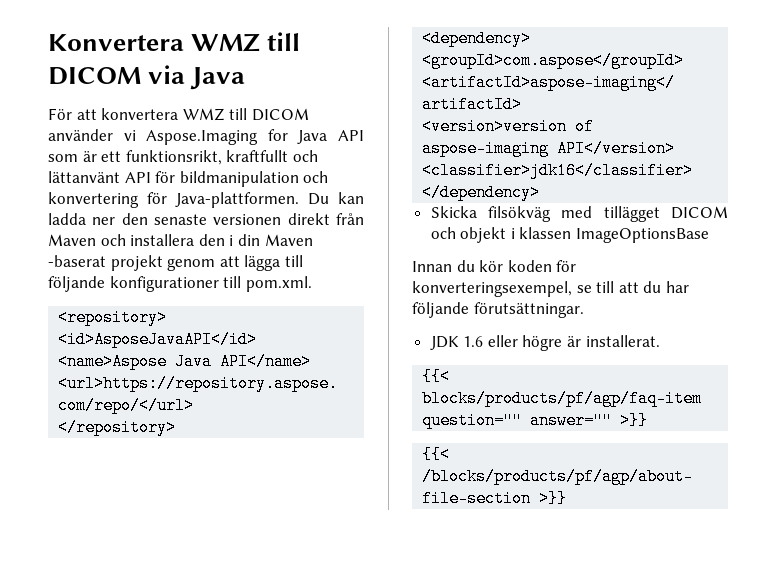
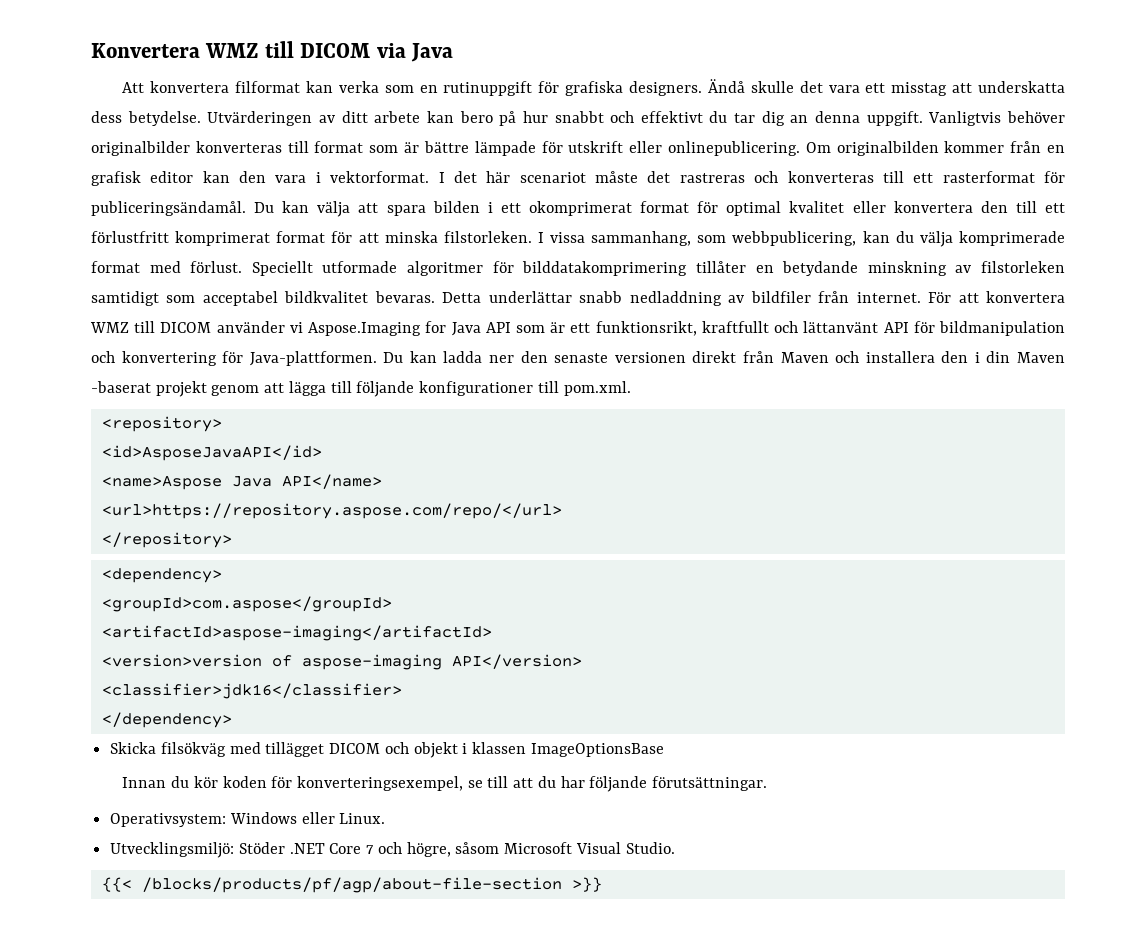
(246, 78) none -> [122,79,1066,96] [91,111,1065,126] [91,141,1065,156] [91,171,1065,186] [91,201,1065,217] [91,231,1065,247] [91,261,1066,276] [91,291,921,306] Att konvertera filformat kan verka som en rutinuppgift för grafiska designers. Ändå skulle det vara ett misstag att underskatta dess betydelse. Utvärderingen av ditt arbete kan bero på hur snabbt och effektivt du tar dig an denna uppgift. Vanligtvis behöver originalbilder konverteras till format som är bättre lämpade för utskrift eller onlinepublicering. Om originalbilden kommer från en grafisk editor kan den vara i vektorformat. I det här scenariot måste det rastreras och konverteras till ett rasterformat för publiceringsändamål. Du kan välja att spara bilden i ett okomprimerat format för optimal kvalitet eller konvertera den till ett förlustfritt komprimerat format för att minska filstorleken. I vissa sammanhang, som webbpublicering, kan du välja komprimerade format med förlust. Speciellt utformade algoritmer för bilddatakomprimering tillåter en betydande minskning av filstorleken samtidigt som acceptabel bildkvalitet bevaras. Detta underlättar snabb nedladdning av bildfiler från internet.
[429,335,660,351] [422,368,451,385] [422,390,703,407] [422,412,649,429] JDK 1.6 eller högre är installerat. // {{< blocks/products/pf/agp/faq-item question="" answer="" >}} -> [110,812,386,827] [110,842,675,858] Operativsystem: Windows eller Linux. // Utvecklingsmiljö: Stöder .NET Core 7 och högre, såsom Microsoft Visual Studio.

